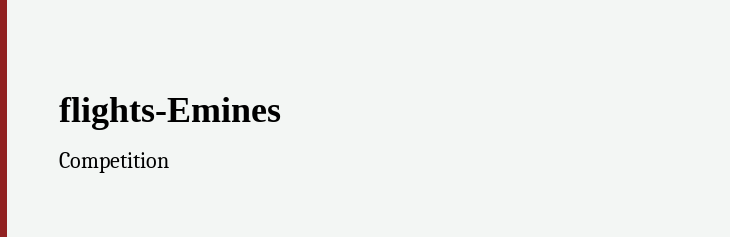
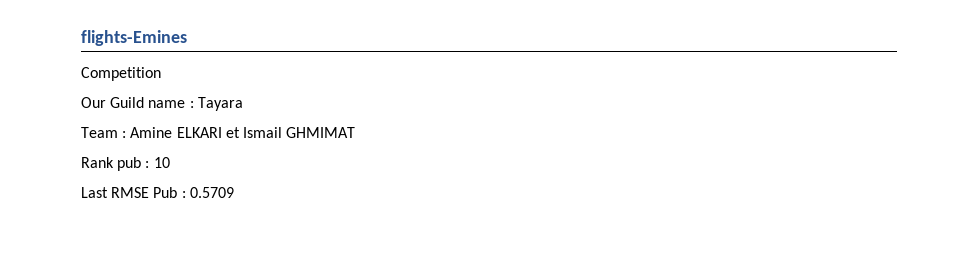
(169, 162) none -> [81,97,243,111] [81,127,356,138] [81,157,170,171] [81,187,234,198] // Our Guild name : Tayara // Team : Amine ELKARI et Ismail GHMIMAT // Rank pub : 10 // Last RMSE Pub : 0.5709

